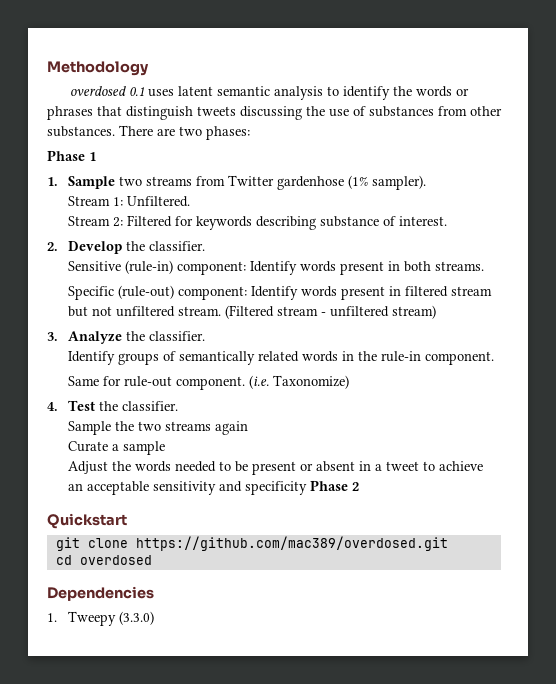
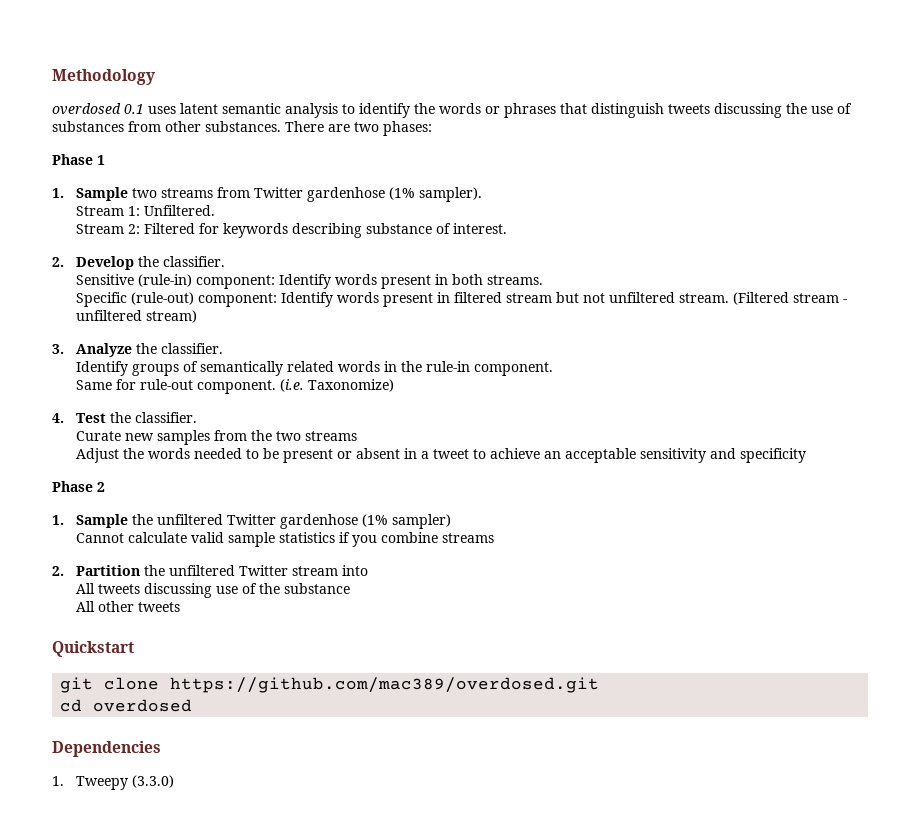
[68,421,112,435] Sample -> [76,430,248,445] Curate new samples from
[215,421,249,435] [68,441,166,455] again // Curate a sample -> (358, 436) none
(308, 488) none -> (807, 455) //
(360, 486) none -> [52,514,452,529] [76,532,495,547] [52,565,369,576] [76,583,351,598] [76,601,181,612] // 1. Sample the unfiltered Twitter gardenhose (1% sampler) // Cannot calculate valid sample statistics if you combine streams // 2. Partition the unfiltered Twitter stream into // All tweets discussing use of the substance // All other tweets

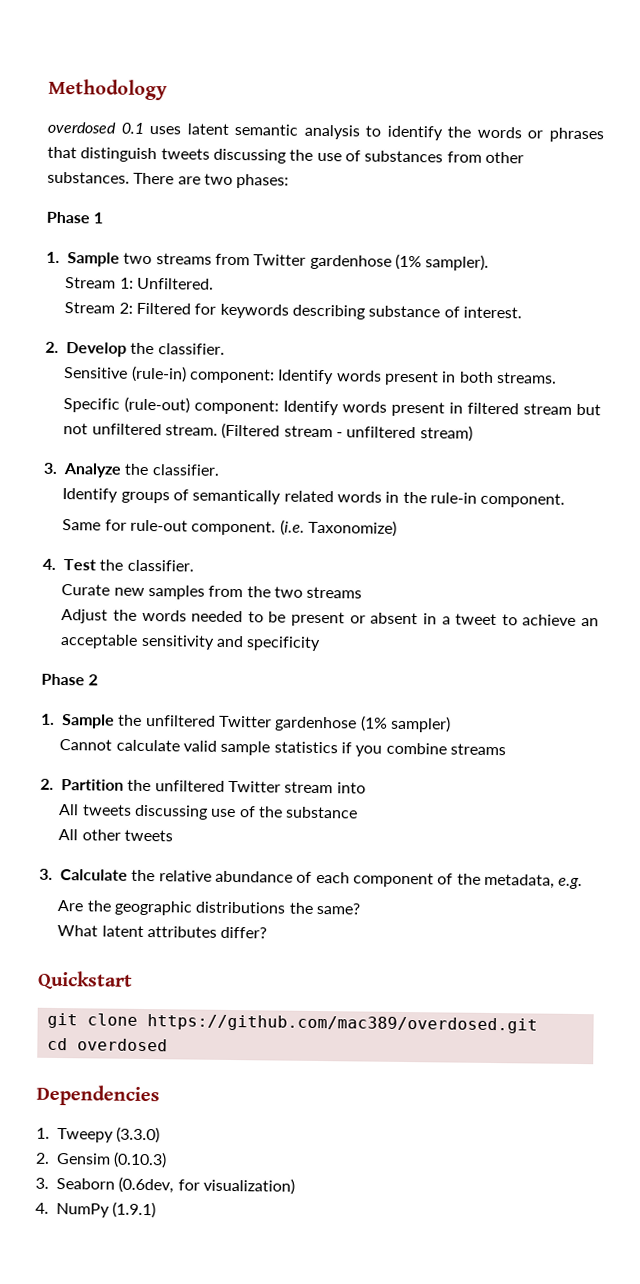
(181, 607) none -> [39,868,584,890] [57,899,360,916] [57,924,268,939] // 3. Calculate the relative abundance of each component of the metadata, e.g. // Are the geographic distributions the same? // What latent attributes differ?
(175, 781) none -> [35,1151,168,1169] [35,1176,295,1195] [35,1201,157,1219] // 2. Gensim (0.10.3) // 3. Seaborn (0.6dev, for visualization) // 4. NumPy (1.9.1)

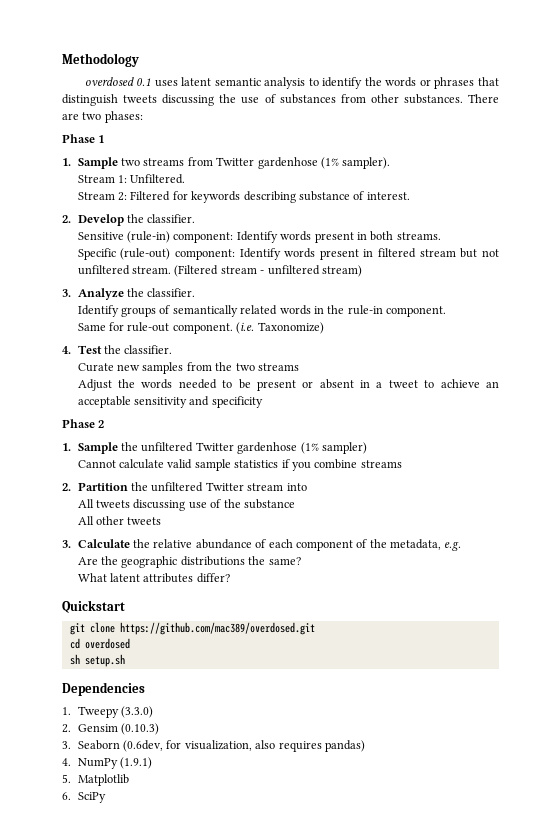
(168, 1045) none -> [69,654,125,667] // sh setup.sh
[202,1177,295,1195] visualization) -> [184,740,365,752] visualization, also requires pandas)
(157, 1210) none -> [62,774,129,786] [62,792,106,803] // 5. Matplotlib // 6. SciPy

